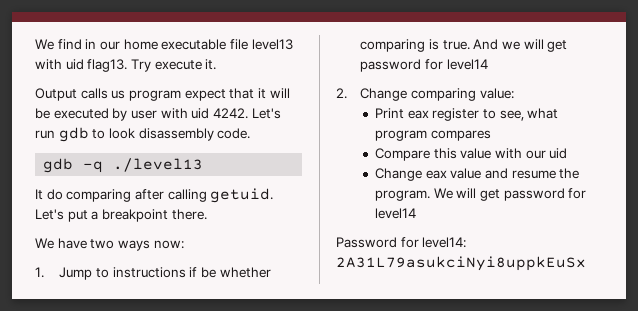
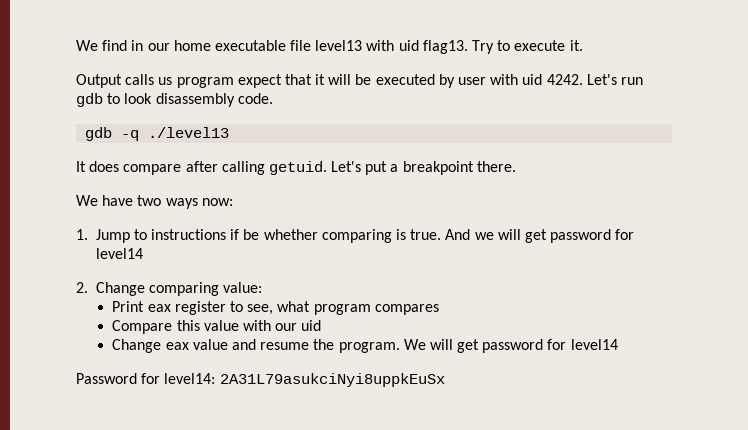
(151, 65) none -> [497,40,511,51] to
[46,189,132,202] do comparing -> [89,161,182,175] does compare

